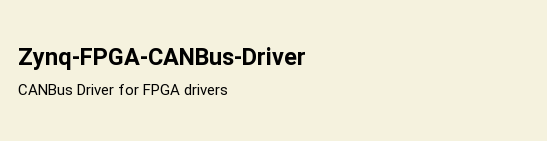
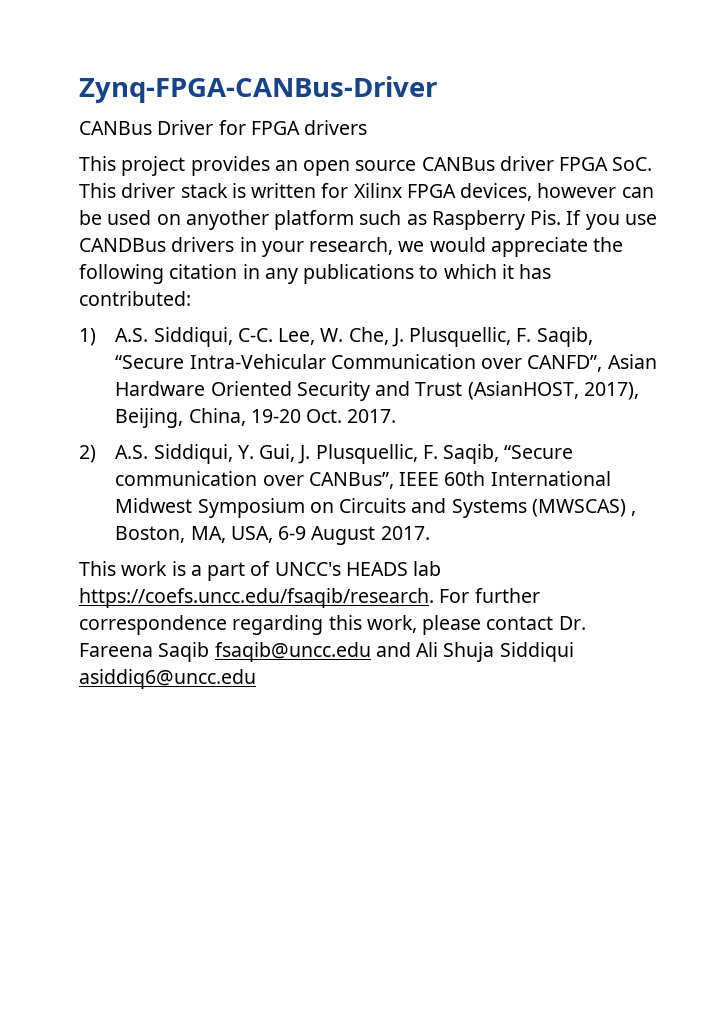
(229, 89) none -> [79,156,653,176] [79,183,654,201] [79,210,657,230] [79,237,624,257] [79,264,552,284] [79,291,191,306] [79,327,593,347] [115,354,657,372] [115,381,639,401] [115,408,397,428] [79,444,574,464] [115,471,611,489] [115,498,637,518] [115,526,430,545] [79,561,442,581] [79,588,540,608] [79,615,586,635] [79,642,574,662] [79,669,256,689] // This project provides an open source CANBus driver FPGA SoC. This driver stack is written for Xilinx FPGA devices, however can be used on anyother platform such as Raspberry Pis. If you use CANDBus drivers in your research, we would appreciate the following citation in any publications to which it has contributed: // 1) A.S. Siddiqui, C-C. Lee, W. Che, J. Plusquellic, F. Saqib, “Secure Intra-Vehicular Communication over CANFD”, Asian Hardware Oriented Security and Trust (AsianHOST, 2017), Beijing, China, 19-20 Oct. 2017. // 2) A.S. Siddiqui, Y. Gui, J. Plusquellic, F. Saqib, “Secure communication over CANBus”, IEEE 60th International Midwest Symposium on Circuits and Systems (MWSCAS) , Boston, MA, USA, 6-9 August 2017. // This work is a part of UNCC's HEADS lab https://coefs.uncc.edu/fsaqib/research. For further correspondence regarding this work, please contact Dr. Fareena Saqib fsaqib@uncc.edu and Ali Shuja Siddiqui asiddiq6@uncc.edu

